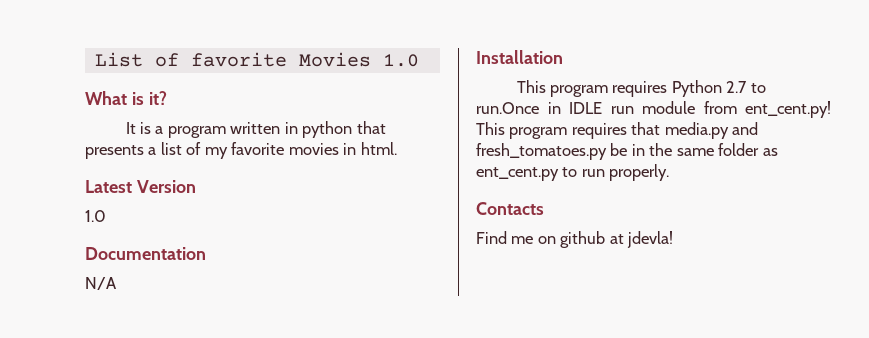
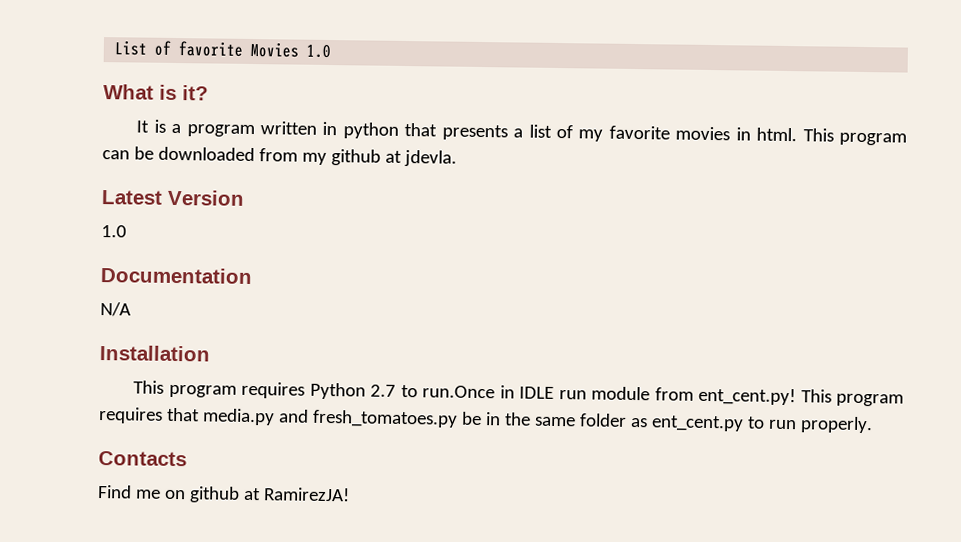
(397, 148) none -> [802,128,908,146] [102,146,457,167] This program can be downloaded from my github at jdevla.
[627,231,674,248] jdevla! -> [262,487,350,502] RamirezJA!

